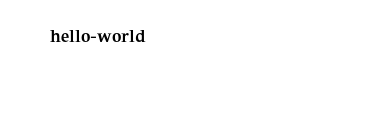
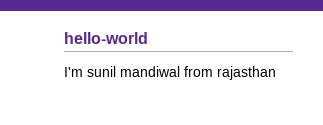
(146, 36) none -> [64,66,276,80] // I'm sunil mandiwal from rajasthan

